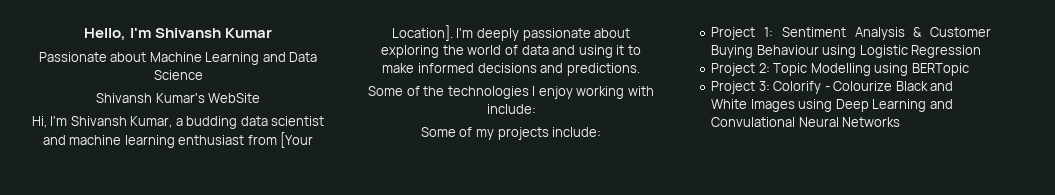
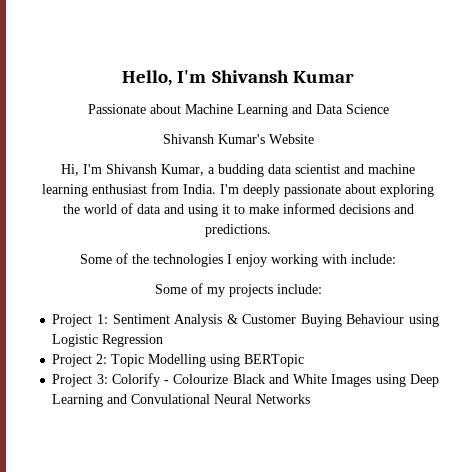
[208,93,261,103] WebSite -> [268,134,314,144] Website
[280,132,314,148] [391,25,453,41] [Your Location]. -> [183,184,216,194] India.

